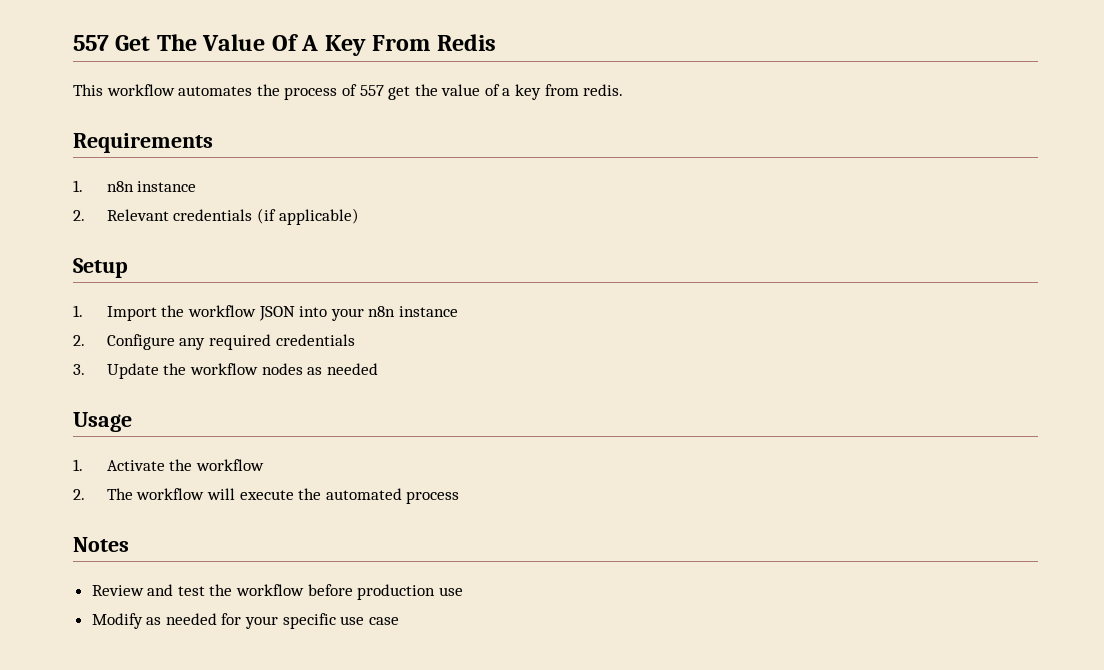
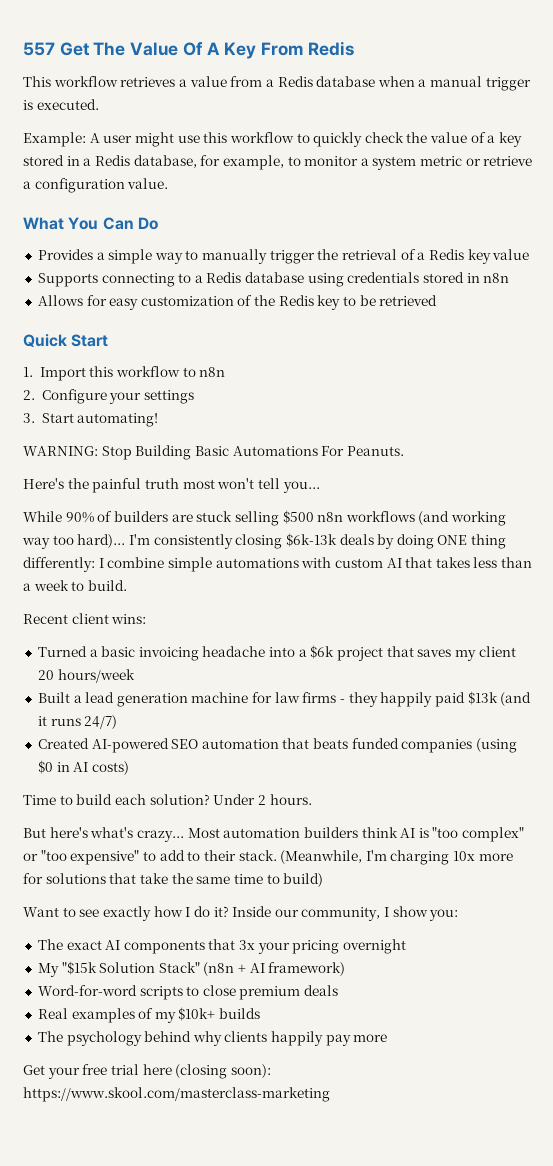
[178,84,411,100] automates the process of 557 get -> [120,76,531,91] [23,99,99,110] [23,132,404,147] retrieves a value from a Redis database when a manual trigger is executed. // Example: A user might use this workflow to quickly check
[544,84,624,96] [73,133,213,153] [73,180,197,192] [73,208,359,225] [73,258,128,278] [73,305,458,321] from redis. // Requirements // 1. n8n instance // 2. Relevant credentials (if applicable) // Setup // 1. Import the workflow JSON into your n8n instance -> [23,155,533,170] [23,178,169,193] [23,217,158,230] [37,249,530,264] [37,272,510,287] [37,295,438,310] [23,334,109,347] [23,366,226,381] stored in a Redis database, for example, to monitor a system metric or retrieve a configuration value. // What You Can Do // Provides a simple way to manually trigger the retrieval of a Redis key value // Supports connecting to a Redis database using credentials stored in n8n // Allows for easy customization of the Redis key to be retrieved // Quick Start // 1. Import this workflow to n8n
[179,334,355,350] [73,363,378,379] [73,412,132,432] [73,459,264,471] [73,488,460,504] [73,537,129,552] [91,584,463,600] [91,613,399,629] any required credentials // 3. Update the workflow nodes as needed // Usage // 1. Activate the workflow // 2. The workflow will execute the automated process // Notes // Review and test the workflow before production use // Modify as needed for your specific use case -> [109,390,195,404] [23,413,159,427] [23,445,404,460] [23,478,320,493] [23,510,507,526] [22,533,507,549] [23,557,533,572] [23,580,127,591] [23,613,147,624] [37,645,516,661] [37,669,135,683] [37,691,532,707] [37,715,118,729] [37,738,518,753] [37,760,129,775] [23,794,312,805] [23,827,525,842] [23,850,513,865] [23,873,324,887] [23,906,459,921] [37,939,407,954] [37,961,346,977] [37,985,339,1000] [37,1007,261,1023] [37,1031,388,1046] [23,1064,271,1079] [23,1087,330,1102] your settings // 3. Start automating! // WARNING: Stop Building Basic Automations For Peanuts. // Here's the painful truth most won't tell you... // While 90% of builders are stuck selling $500 n8n workflows (and working way too hard)... I'm consistently closing $6k-13k deals by doing ONE thing differently: I combine simple automations with custom AI that takes less than a week to build. // Recent client wins: // Turned a basic invoicing headache into a $6k project that saves my client 20 hours/week // Built a lead generation machine for law firms - they happily paid $13k (and it runs 24/7) // Created AI-powered SEO automation that beats funded companies (using $0 in AI costs) // Time to build each solution? Under 2 hours. // But here's what's crazy... Most automation builders think AI is "too complex" or "too expensive" to add to their stack. (Meanwhile, I'm charging 10x more for solutions that take the same time to build) // Want to see exactly how I do it? Inside our community, I show you: // The exact AI components that 3x your pricing overnight // My "$15k Solution Stack" (n8n + AI framework) // Word-for-word scripts to close premium deals // Real examples of my $10k+ builds // The psychology behind why clients happily pay more // Get your free trial here (closing soon): https://www.skool.com/masterclass-marketing

